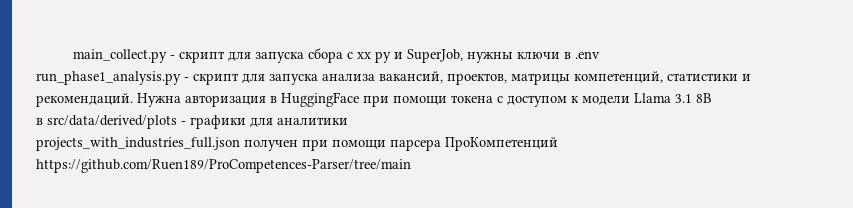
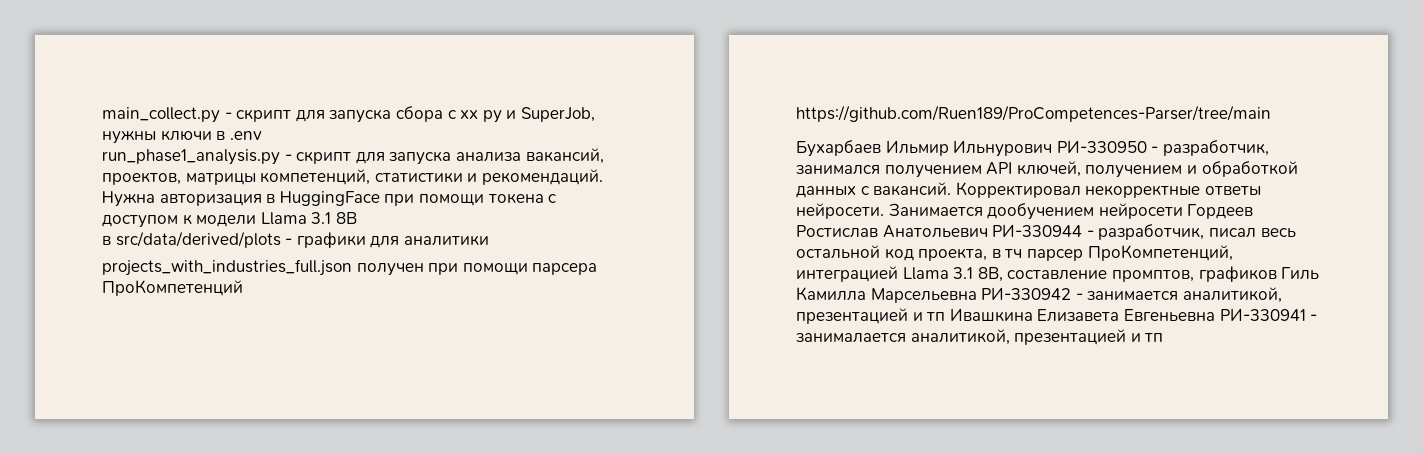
(411, 166) none -> [796,140,1269,157] [796,161,1298,178] [796,182,1261,198] [796,203,1254,220] [796,224,1296,240] [796,245,1233,261] [796,266,1320,282] [796,287,1282,303] [796,308,1318,324] [796,329,1164,345] // Бухарбаев Ильмир Ильнурович РИ-330950 - разработчик, занимался получением API ключей, получением и обработкой данных с вакансий. Корректировал некорректные ответы нейросети. Занимается дообучением нейросети Гордеев Ростислав Анатольевич РИ-330944 - разработчик, писал весь остальной код проекта, в тч парсер ПроКомпетенций, интеграцией Llama 3.1 8B, составление промптов, графиков Гиль Камилла Марсельевна РИ-330942 - занимается аналитикой, презентацией и тп Ивашкина Елизавета Евгеньевна РИ-330941 - занималается аналитикой, презентацией и тп

